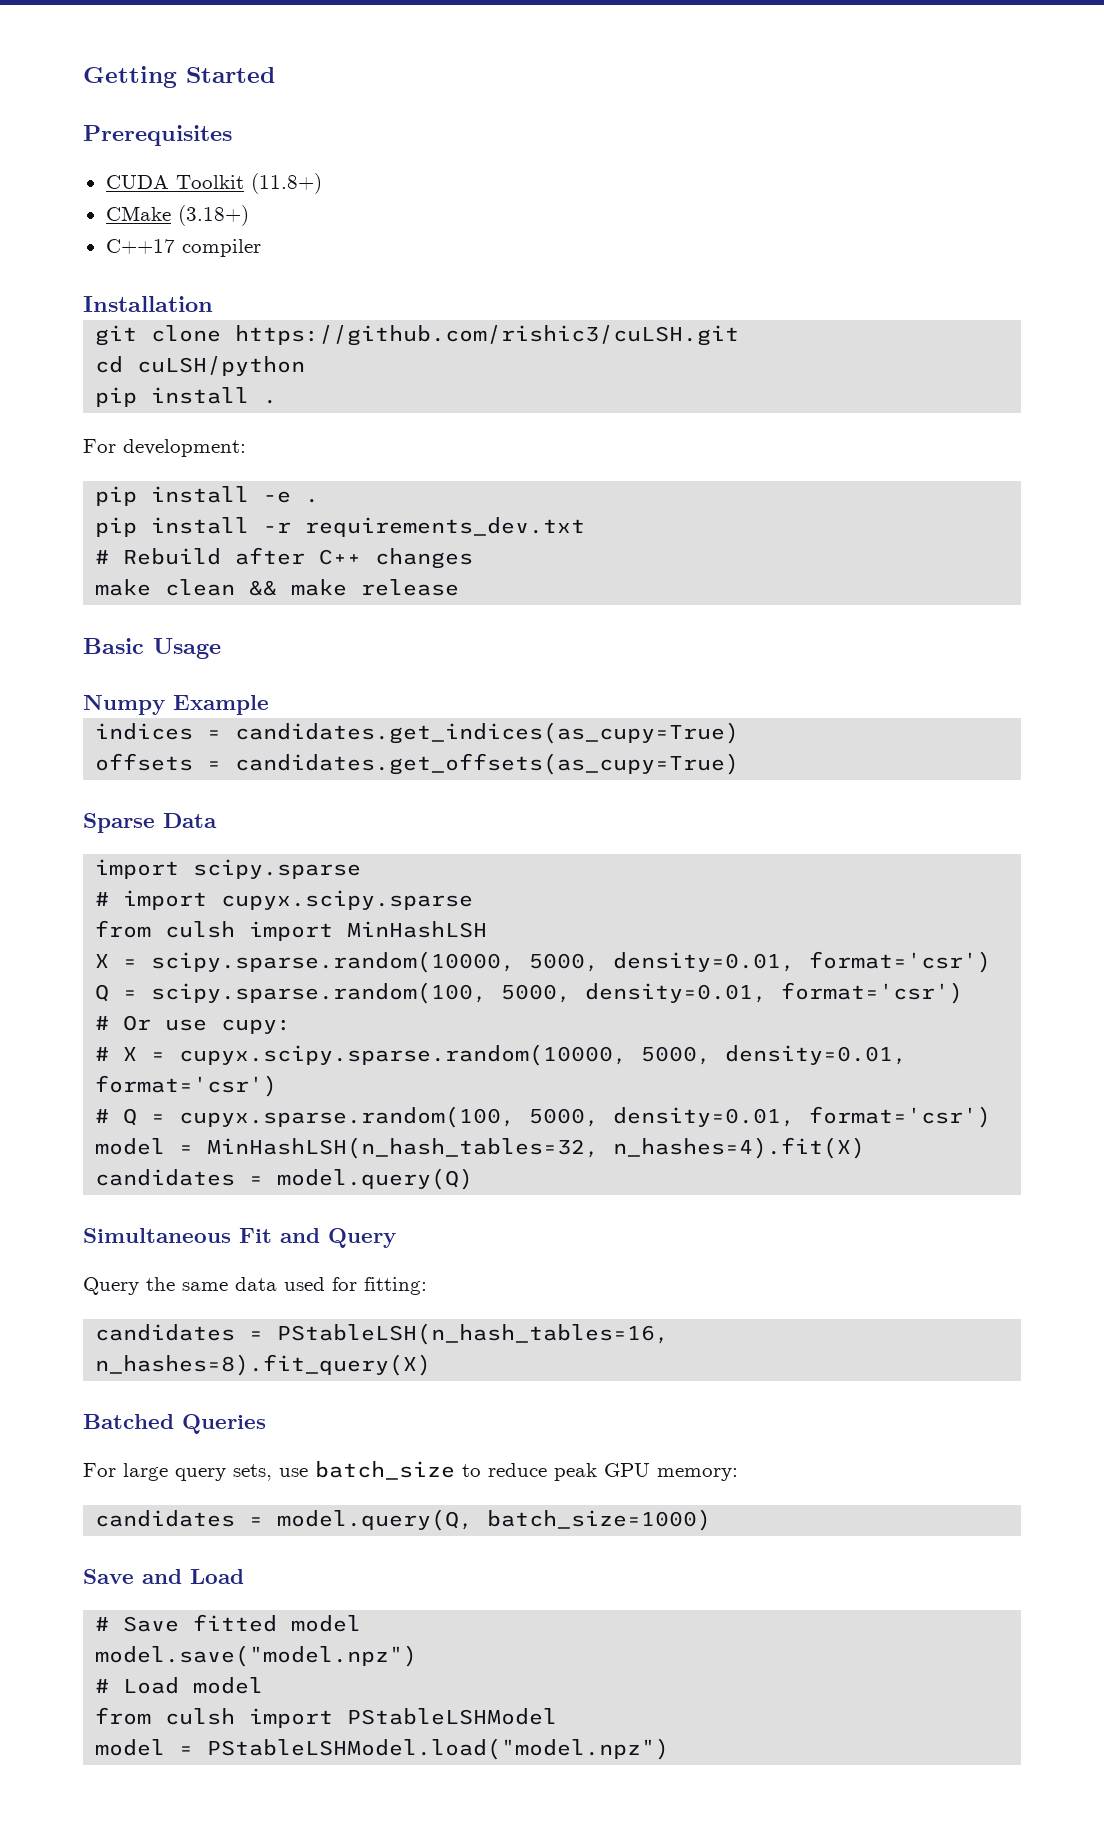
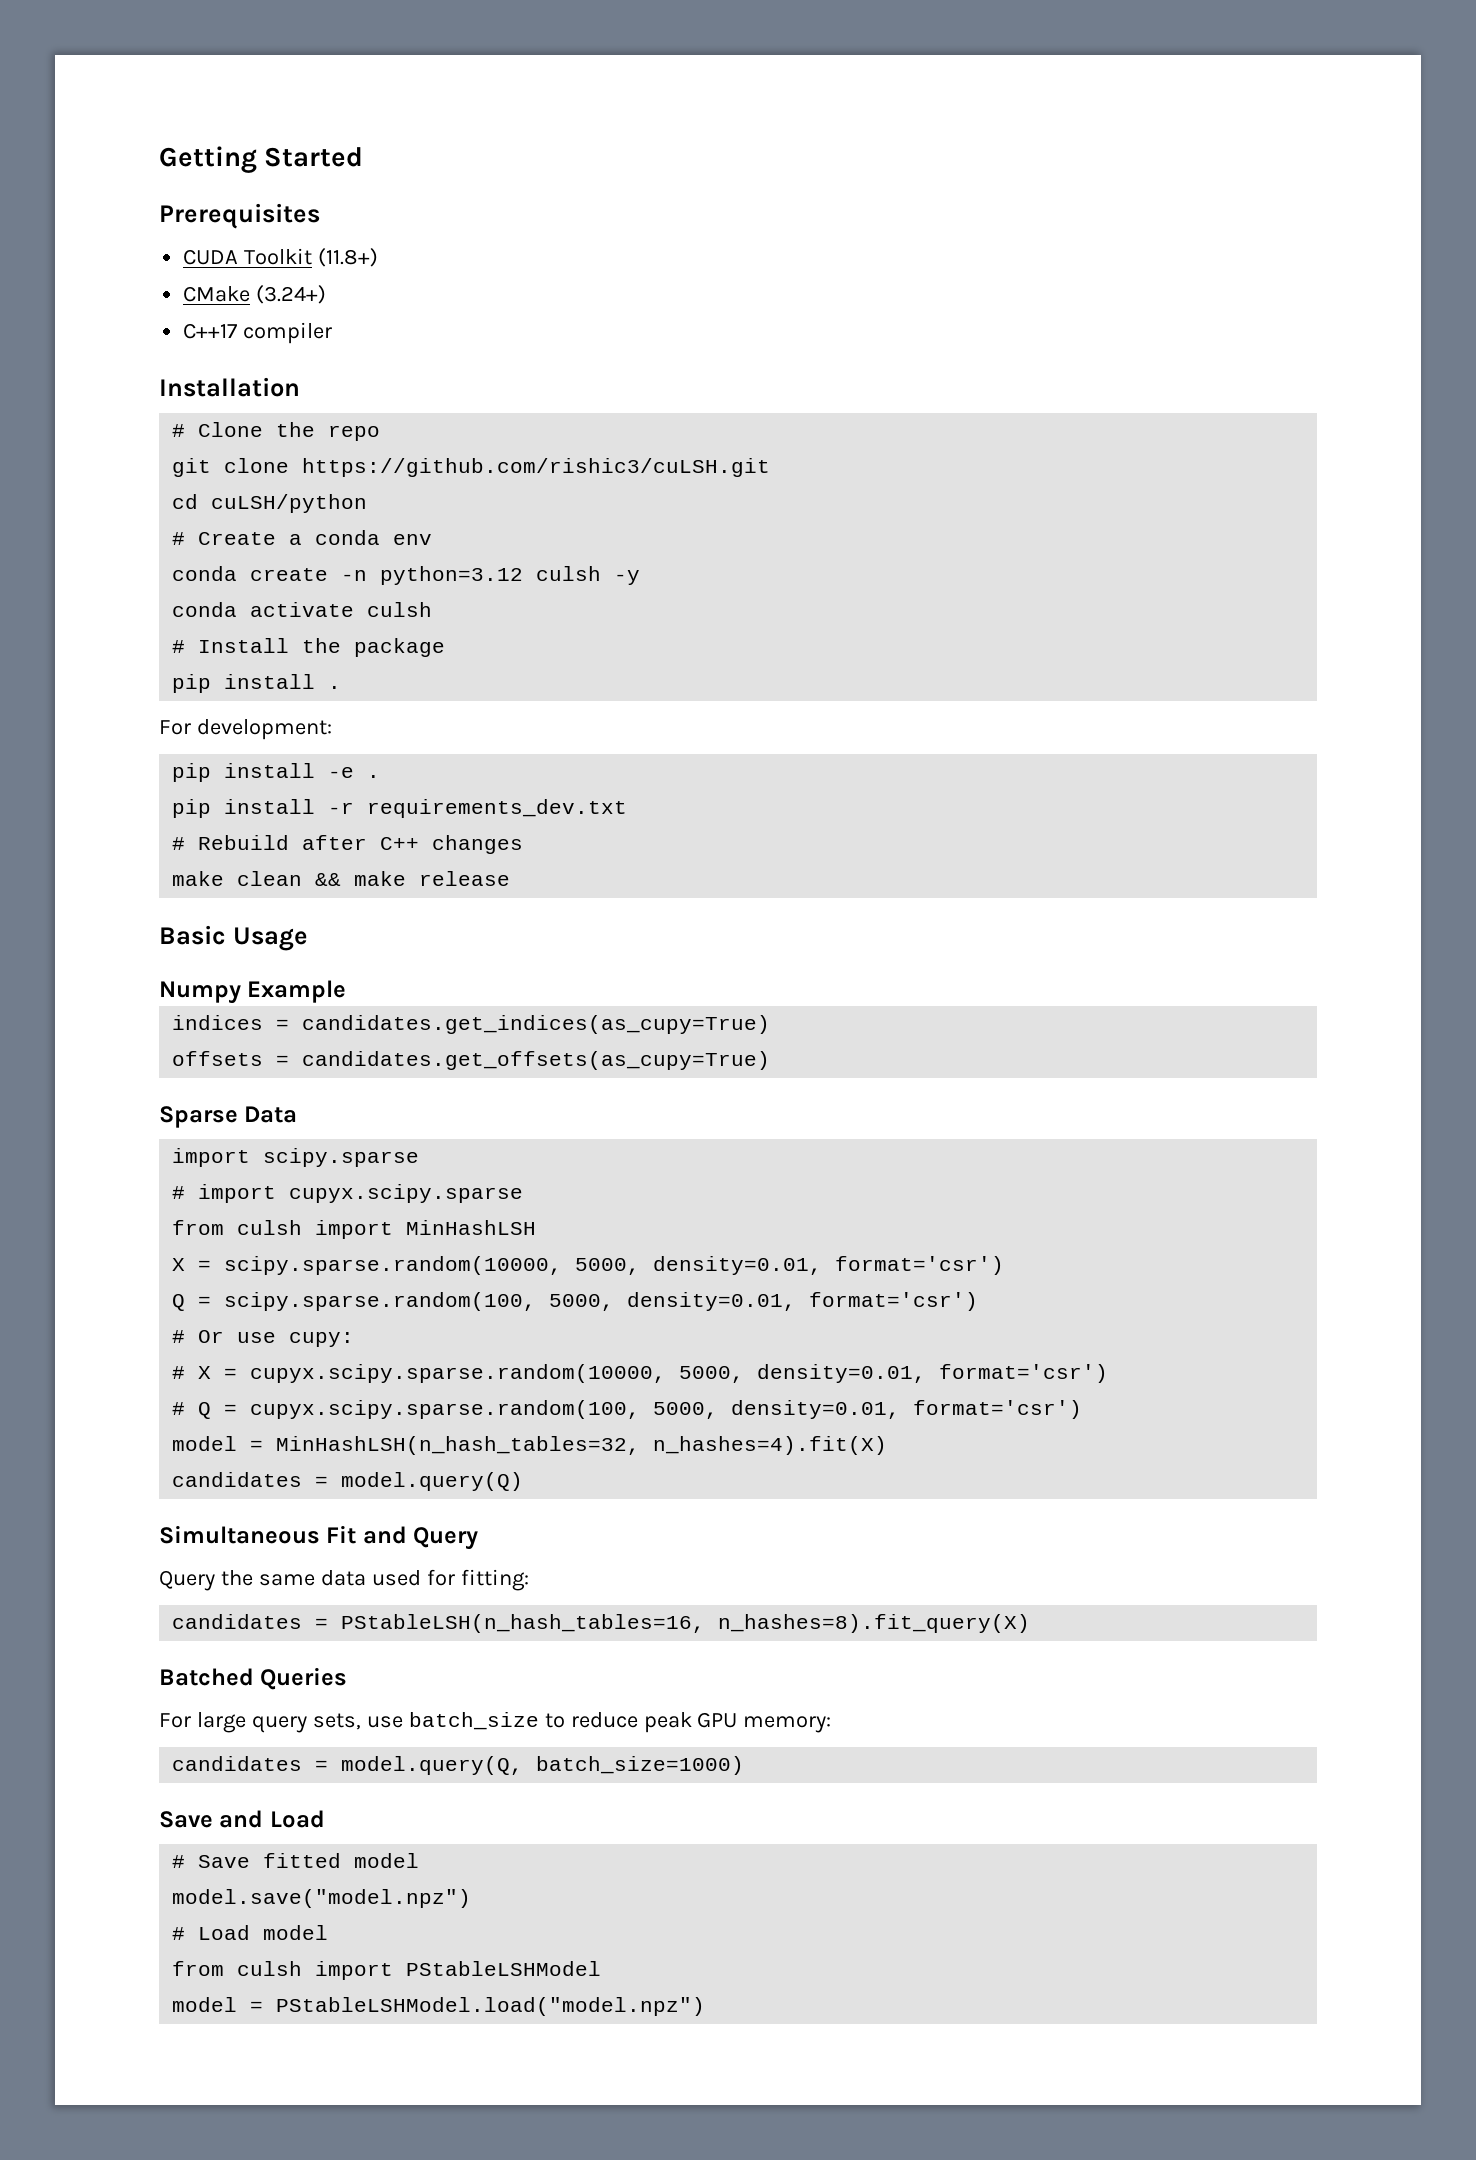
[177,205,249,226] (3.18+) -> [256,285,327,304] (3.24+)
(213, 304) none -> [172,422,381,441] // # Clone the repo
(306, 366) none -> [172,530,433,545] [172,566,641,585] [172,602,433,617] [172,638,446,657] // # Create a conda env // conda create -n python=3.12 culsh -y // conda activate culsh // # Install the package
[179,1106,516,1128] cupyx.sparse.random(100, -> [250,1400,641,1419] cupyx.scipy.sparse.random(100,

